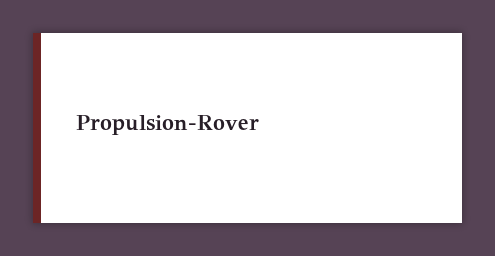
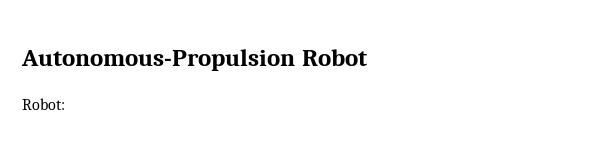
[76,115,259,135] Propulsion-Rover -> [21,49,368,71] [22,98,65,110] Autonomous-Propulsion Robot // Robot:

